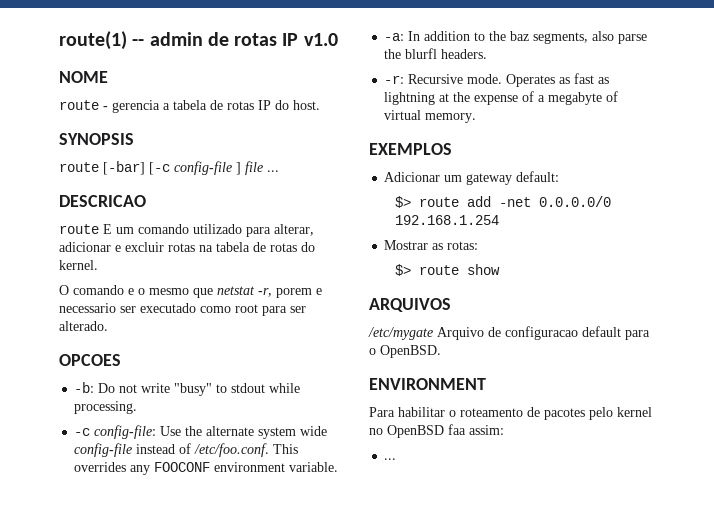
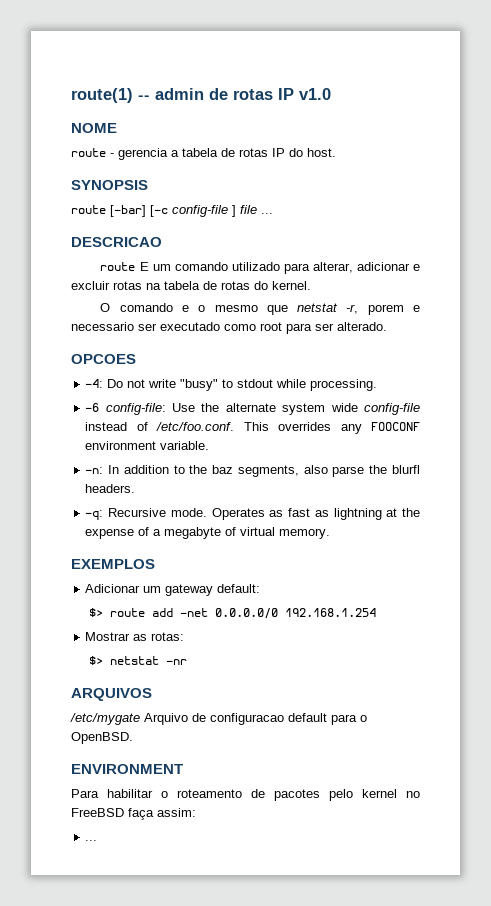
[74,382,95,393] -b: -> [85,379,104,388] -4:
[74,428,91,436] -c -> [85,403,100,412] -6
[384,33,405,41] -a: -> [85,467,104,474] -n:
[384,75,405,84] -r: -> [85,510,104,520] -q:
[418,264,500,275] route show -> [110,656,188,665] netstat -nr
[387,424,466,438] OpenBSD faa -> [71,808,154,820] FreeBSD faça

